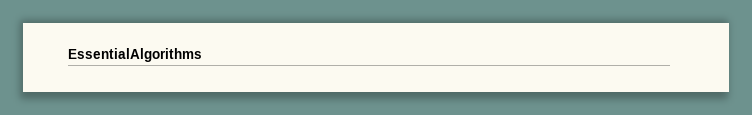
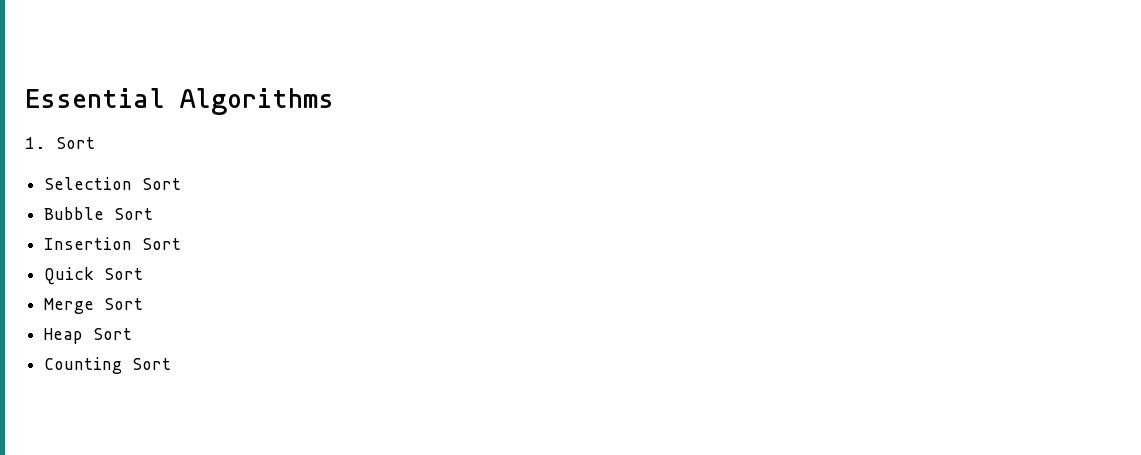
[68,48,202,62] EssentialAlgorithms -> [25,88,334,115] [25,137,95,149] [44,177,182,190] [44,207,154,220] [44,237,182,250] [44,267,144,285] [44,298,144,314] [44,328,133,344] [44,357,172,374] Essential Algorithms // 1. Sort // Selection Sort // Bubble Sort // Insertion Sort // Quick Sort // Merge Sort // Heap Sort // Counting Sort

